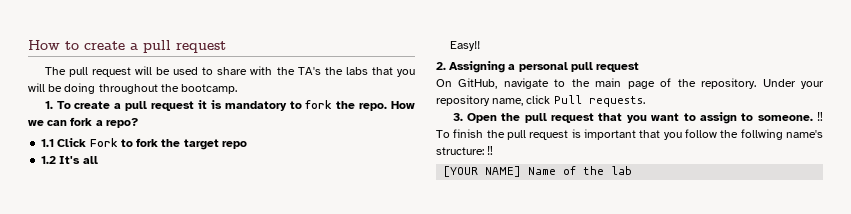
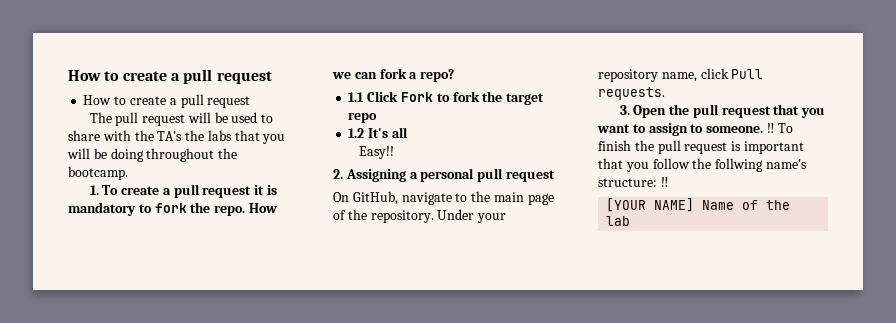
[28,40,226,53] How to create a pull request -> [68,69,272,84] [83,94,251,108] How to create a pull request // How to create a pull request

